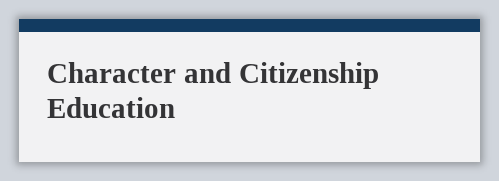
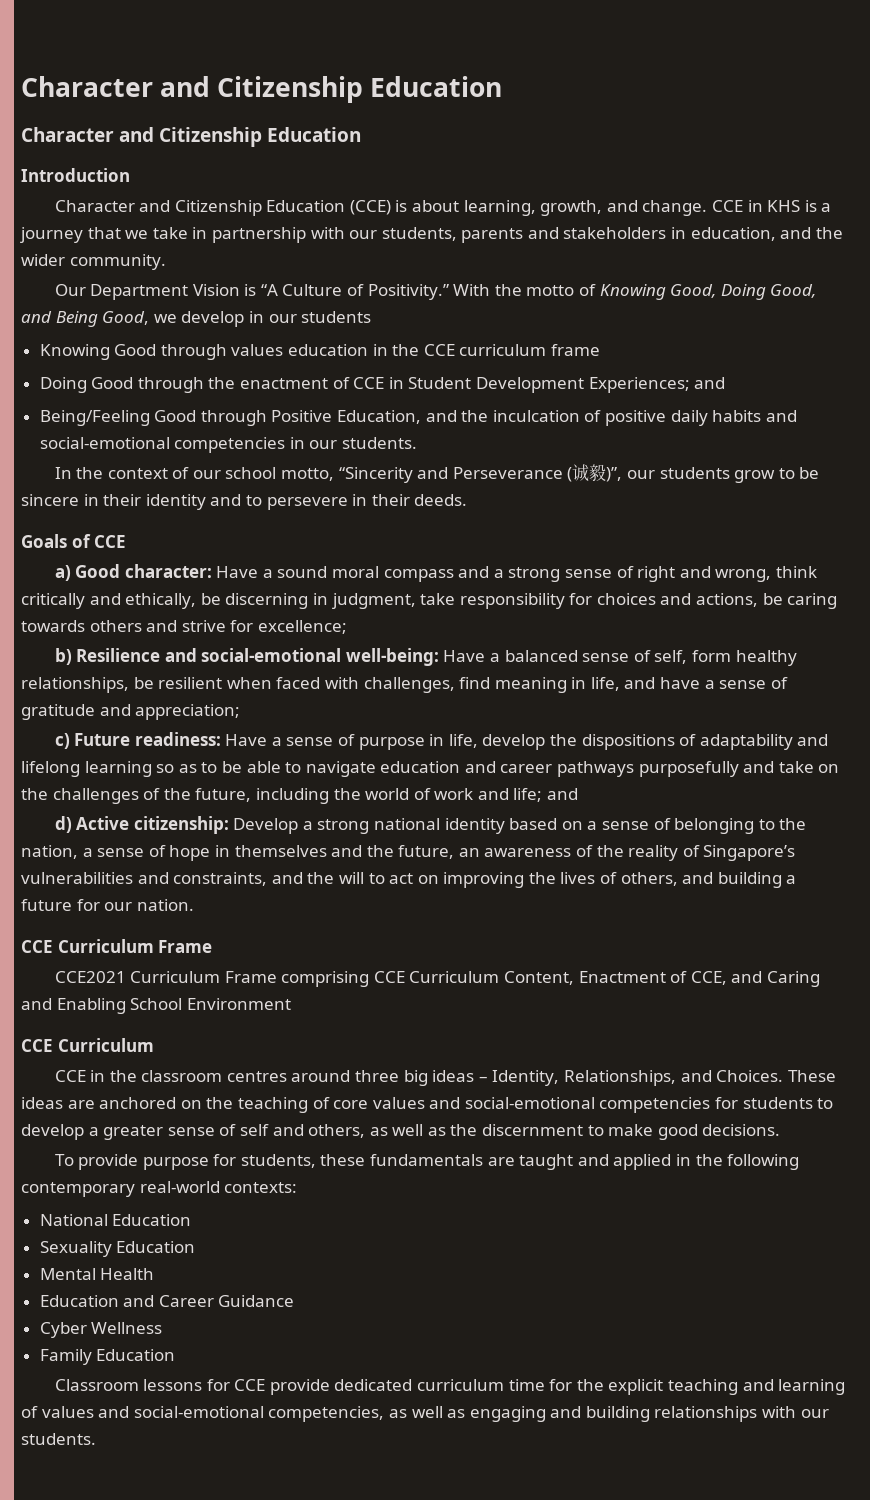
[47,62,379,89] [47,97,175,118] Character and Citizenship Education -> [21,76,503,103] [21,127,362,147] [21,168,130,182] [54,200,832,216] [20,227,843,243] [21,254,166,270] [54,284,817,300] [21,311,372,327] [39,344,601,360] [39,377,726,393] [39,410,797,426] [39,437,418,453] [54,464,820,483] [21,494,468,510] [21,534,127,548] [54,564,817,582] [21,593,838,609] [21,620,347,634] [54,648,797,666] [21,677,788,693] [21,704,241,720] [54,732,829,750] [21,761,840,777] [21,788,579,804] [54,816,807,834] [21,845,796,861] [21,872,797,888] [21,899,194,911] [21,939,213,953] [54,971,820,987] [21,998,291,1014] [21,1038,154,1052] [54,1070,836,1086] [21,1097,834,1113] [21,1124,781,1140] [54,1154,800,1170] [21,1181,298,1197] [39,1214,192,1226] [39,1241,196,1257] [39,1268,155,1280] [39,1295,295,1307] [39,1322,163,1338] [39,1349,176,1365] [54,1379,846,1395] [21,1406,829,1422] [21,1433,96,1445] Character and Citizenship Education // Character and Citizenship Education // Introduction // Character and Citizenship Education (CCE) is about learning, growth, and change. CCE in KHS is a journey that we take in partnership with our students, parents and stakeholders in education, and the wider community. // Our Department Vision is “A Culture of Positivity.” With the motto of Knowing Good, Doing Good, and Being Good, we develop in our students // Knowing Good through values education in the CCE curriculum frame // Doing Good through the enactment of CCE in Student Development Experiences; and // Being/Feeling Good through Positive Education, and the inculcation of positive daily habits and social-emotional competencies in our students. // In the context of our school motto, “Sincerity and Perseverance (诚毅)”, our students grow to be sincere in their identity and to persevere in their deeds. // Goals of CCE // a) Good character: Have a sound moral compass and a strong sense of right and wrong, think critically and ethically, be discerning in judgment, take responsibility for choices and actions, be caring towards others and strive for excellence; // b) Resilience and social-emotional well-being: Have a balanced sense of self, form healthy relationships, be resilient when faced with challenges, find meaning in life, and have a sense of gratitude and appreciation; // c) Future readiness: Have a sense of purpose in life, develop the dispositions of adaptability and lifelong learning so as to be able to navigate education and career pathways purposefully and take on the challenges of the future, including the world of work and life; and // d) Active citizenship: Develop a strong national identity based on a sense of belonging to the nation, a sense of hope in themselves and the future, an awareness of the reality of Singapore’s vulnerabilities and constraints, and the will to act on improving the lives of others, and building a future for our nation. // CCE Curriculum Frame // CCE2021 Curriculum Frame comprising CCE Curriculum Content, Enactment of CCE, and Caring and Enabling School Environment // CCE Curriculum // CCE in the classroom centres around three big ideas – Identity, Relationships, and Choices. These ideas are anchored on the teaching of core values and social-emotional competencies for students to develop a greater sense of self and others, as well as the discernment to make good decisions. // To provide purpose for students, these fundamentals are taught and applied in the following contemporary real-world contexts: // National Education // Sexuality Education // Mental Health // Education and Career Guidance // Cyber Wellness // Family Education // Classroom lessons for CCE provide dedicated curriculum time for the explicit teaching and learning of values and social-emotional competencies, as well as engaging and building relationships with our students.

